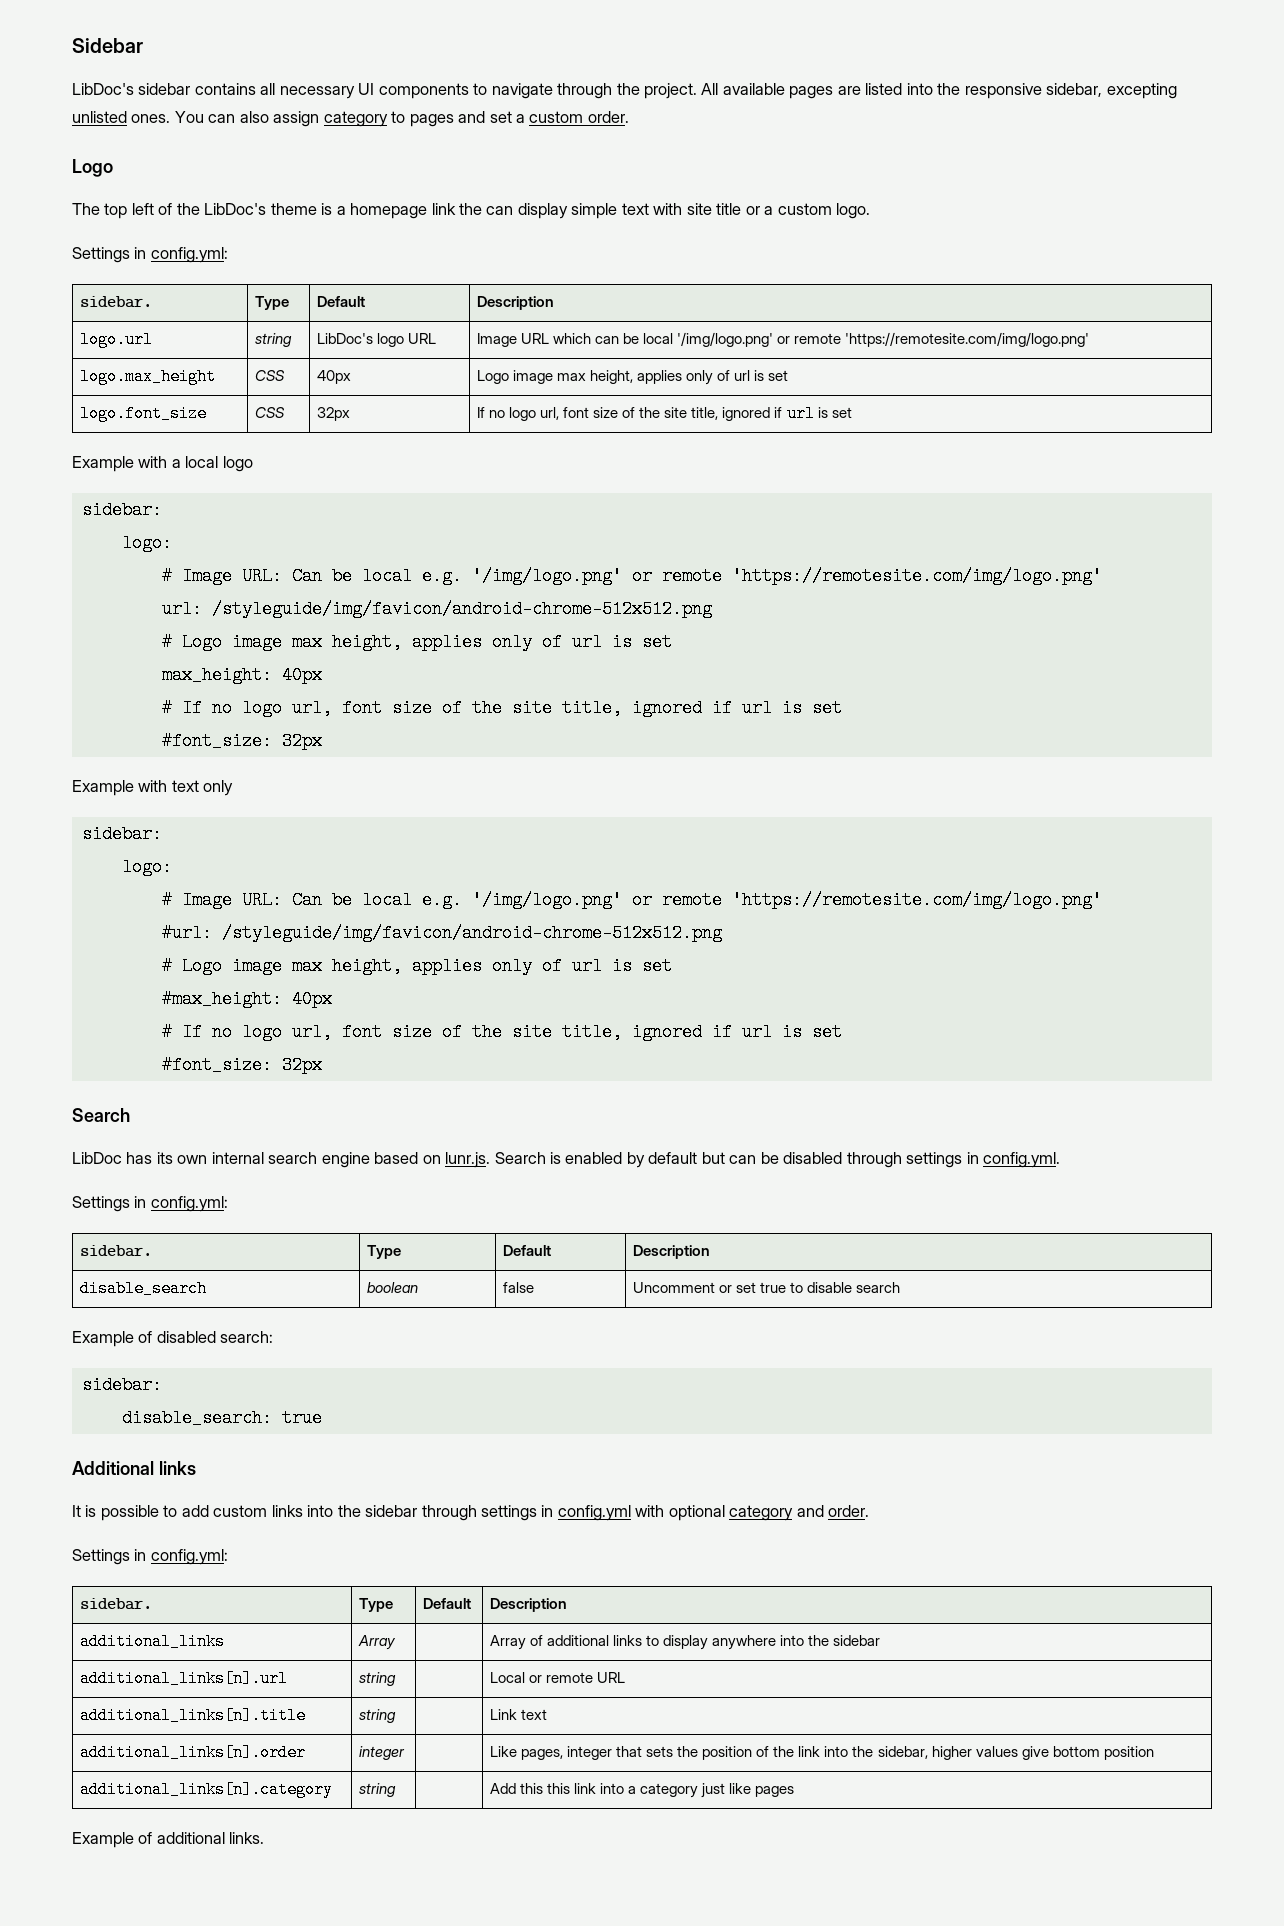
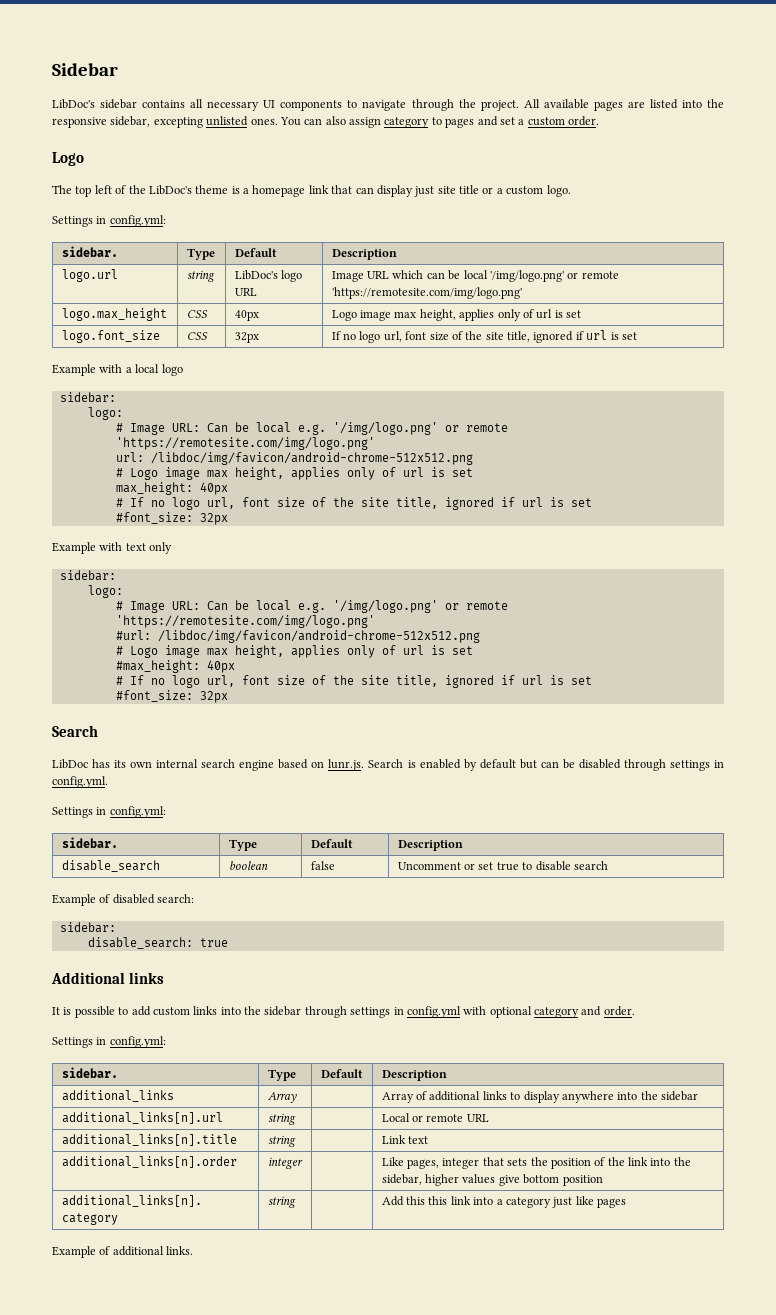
[459,203,483,215] the -> [331,185,353,194] that
[571,203,683,219] simple text with -> [414,186,435,197] just
[211,600,712,618] /styleguide/img/favicon/android-chrome-512x512.png -> [150,452,473,465] /libdoc/img/favicon/android-chrome-512x512.png
[221,924,722,942] /styleguide/img/favicon/android-chrome-512x512.png -> [157,630,480,643] /libdoc/img/favicon/android-chrome-512x512.png

